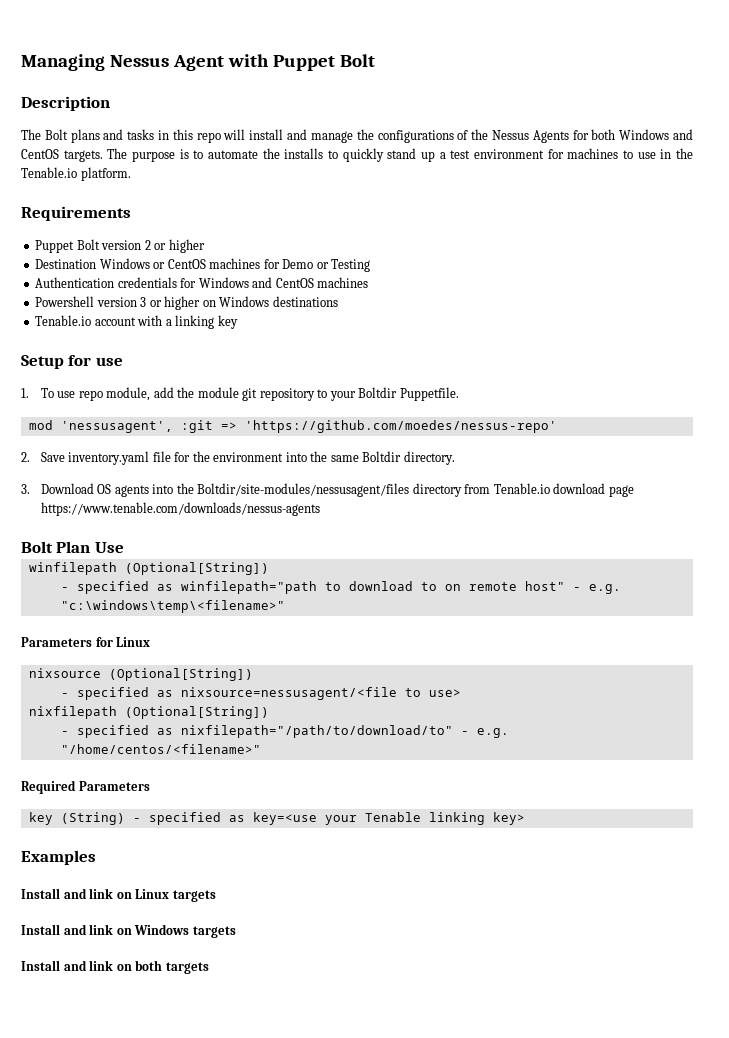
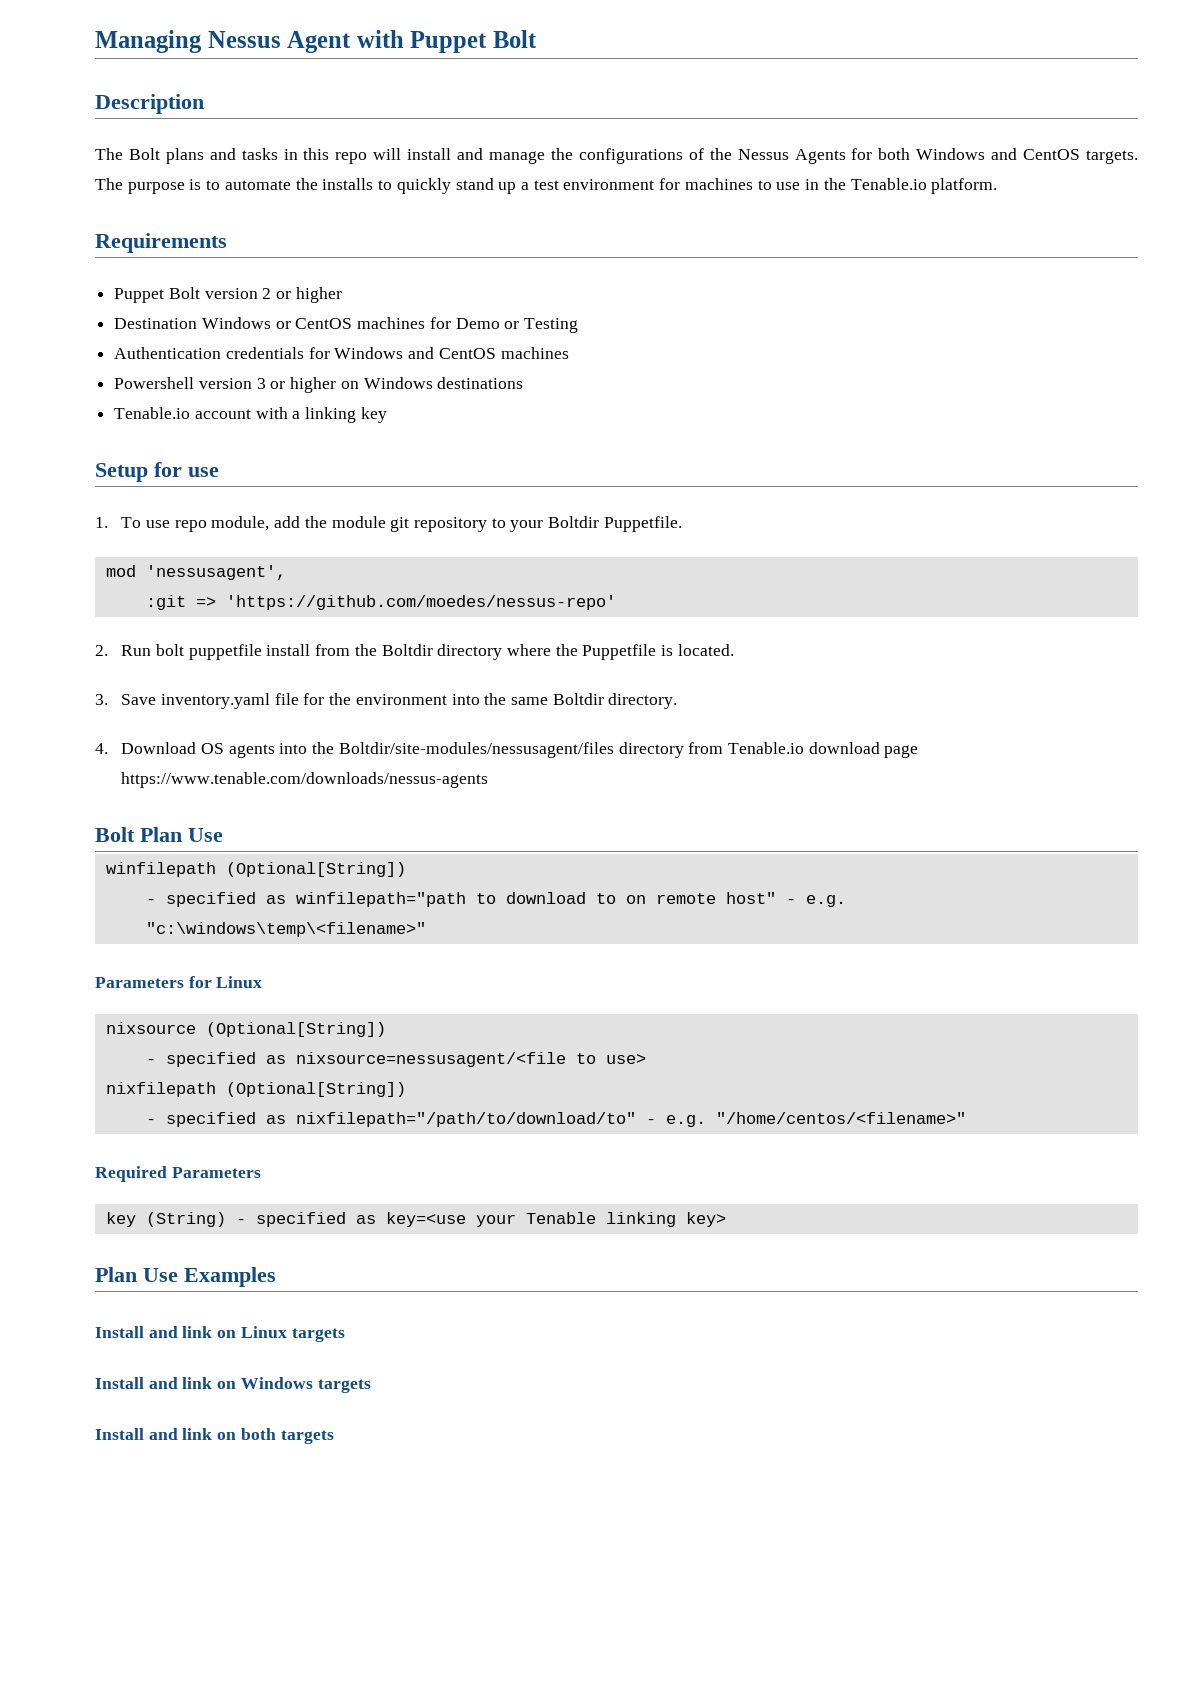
(173, 427) none -> (286, 572) //
(30, 457) none -> [121,644,734,660] [95,694,108,705] Run bolt puppetfile install from the Boltdir directory where the Puppetfile is located. // 3.
[21,484,30,494] 3. -> [95,743,108,754] 4.
(525, 818) none -> [95,1267,178,1282] Plan Use

